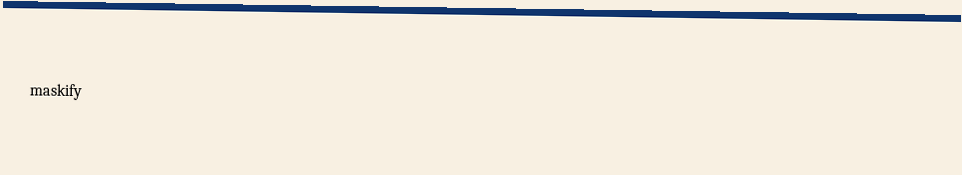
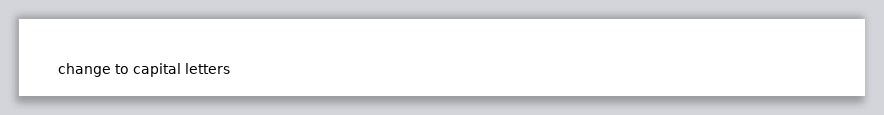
[29,83,83,101] maskify -> [58,63,230,77] change to capital letters

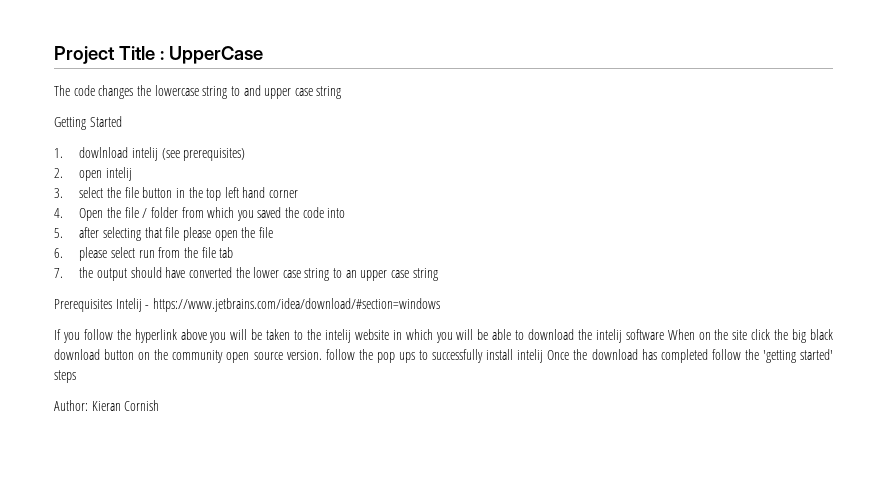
[58,63,230,77] change to capital letters -> [54,46,263,64] [54,85,342,99] [54,116,122,130] [54,147,246,161] [54,167,132,181] [54,187,299,201] [54,207,346,221] [54,227,273,241] [54,247,234,261] [54,267,438,281] [54,298,440,312] [54,329,833,343] [54,349,834,363] [54,370,76,383] [54,400,160,411] Project Title : UpperCase // The code changes the lowercase string to and upper case string // Getting Started // 1. dowlnload intelij (see prerequisites) // 2. open intelij // 3. select the file button in the top left hand corner // 4. Open the file / folder from which you saved the code into // 5. after selecting that file please open the file // 6. please select run from the file tab // 7. the output should have converted the lower case string to an upper case string // Prerequisites Intelij - https://www.jetbrains.com/idea/download/#section=windows // If you follow the hyperlink above you will be taken to the intelij website in which you will be able to download the intelij software When on the site click the big black download button on the community open source version. follow the pop ups to successfully install intelij Once the download has completed follow the 'getting started' steps // Author: Kieran Cornish

